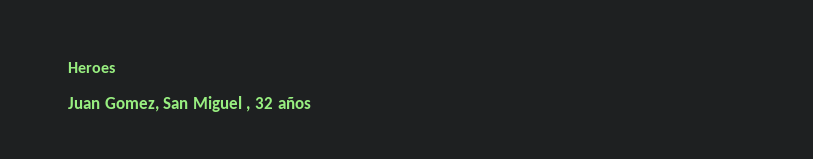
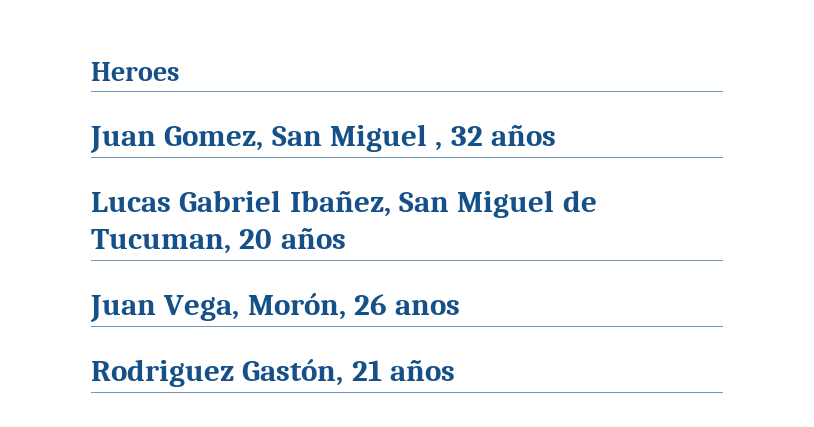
(311, 103) none -> [91,190,597,218] [91,228,346,254] [90,293,461,322] [91,359,456,387] // Lucas Gabriel Ibañez, San Miguel de Tucuman, 20 años // Juan Vega, Morón, 26 anos // Rodriguez Gastón, 21 años

